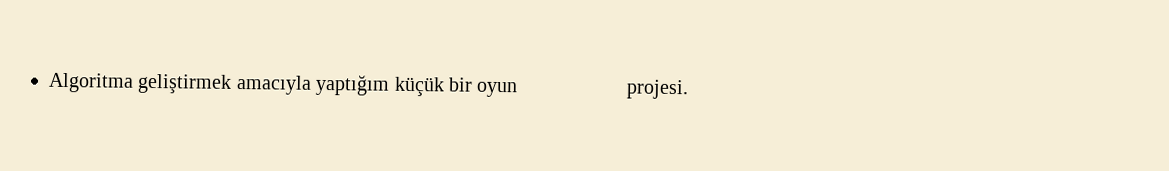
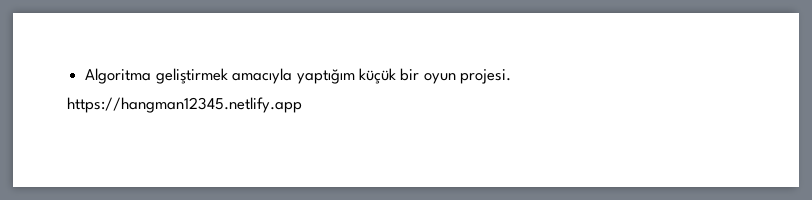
(689, 89) none -> [67,97,302,113] // https://hangman12345.netlify.app

